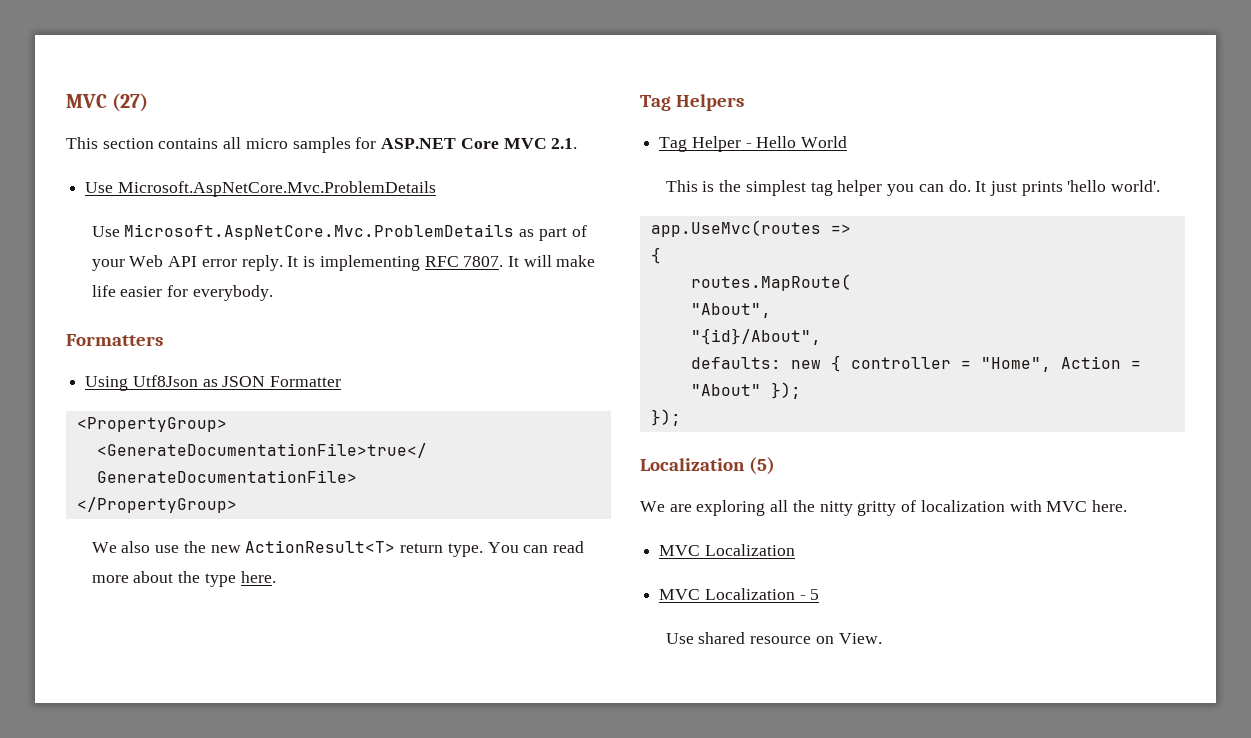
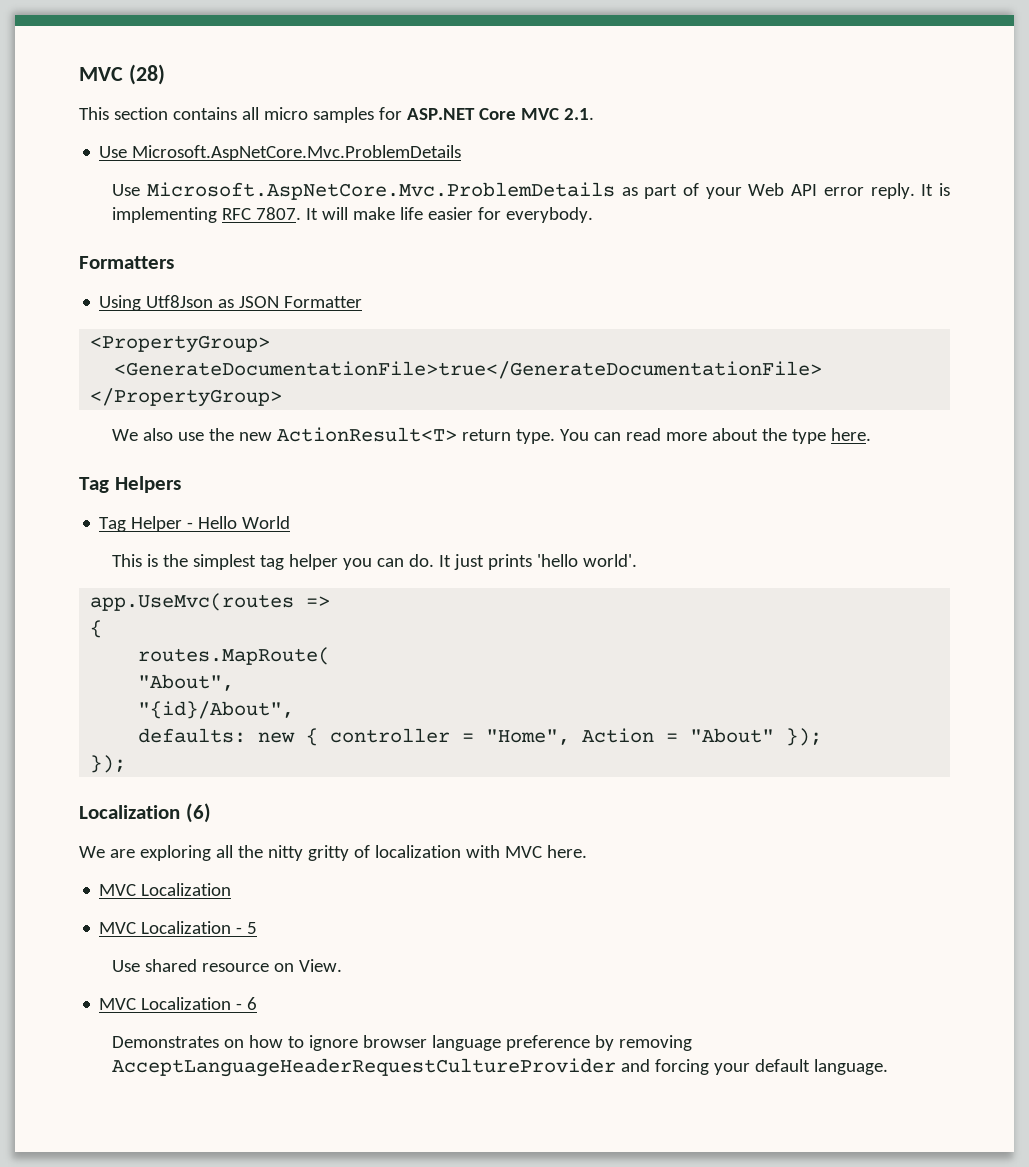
[66,93,149,112] MVC (27) -> [79,64,165,85] MVC (28)
[748,457,775,475] (5) -> [185,803,211,823] (6)
(882, 638) none -> [99,997,258,1010] [112,1035,693,1051] [112,1058,889,1077] // MVC Localization - 6 // Demonstrates on how to ignore browser language preference by removing AcceptLanguageHeaderRequestCultureProvider and forcing your default language.

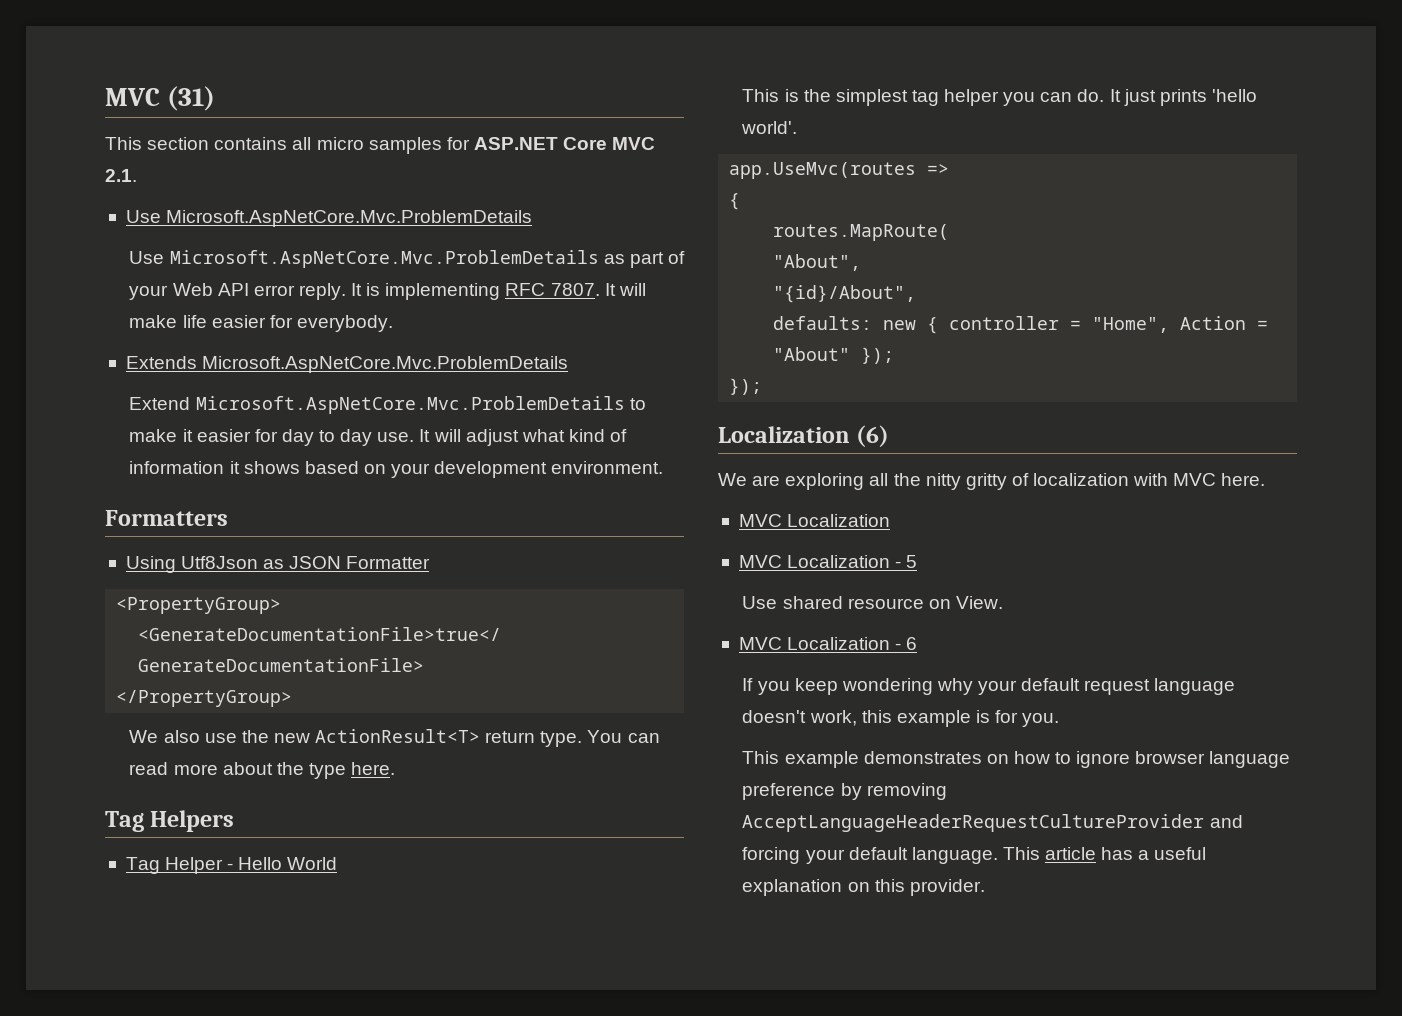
[79,64,165,85] MVC (28) -> [105,86,216,111] MVC (31)
(594, 215) none -> [125,356,569,373] [129,396,646,414] [129,429,628,446] [129,461,664,478] // Extends Microsoft.AspNetCore.Mvc.ProblemDetails // Extend Microsoft.AspNetCore.Mvc.ProblemDetails to make it easier for day to day use. It will adjust what kind of information it shows based on your development environment.
[112,1036,220,1048] Demonstrates -> [742,678,1236,695] [742,710,1060,727] [742,751,982,768] If you keep wondering why your default request language doesn't work, this example is for you. // This example demonstrates
(889, 1067) none -> [1002,847,1207,860] [742,879,985,896] This article has a useful explanation on this provider.

